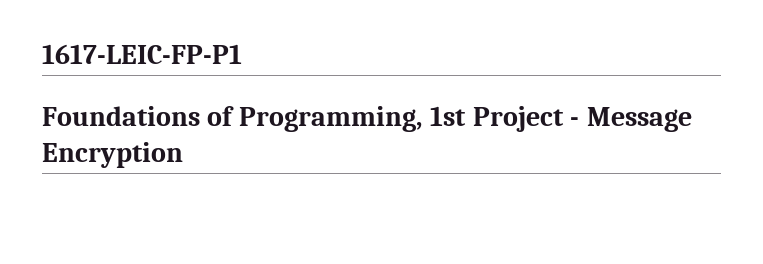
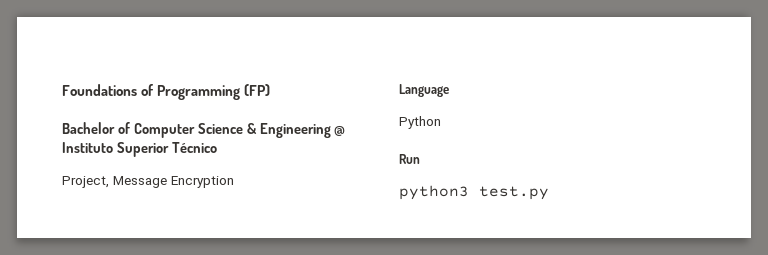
[42,44,242,64] 1617-LEIC-FP-P1 // -> (62, 90) none
[238,106,692,132] [42,142,183,168] Programming, 1st Project - Message Encryption -> [157,84,271,100] [62,122,346,138] [62,142,217,157] [62,176,234,188] [399,84,449,97] [399,116,441,129] [399,154,420,164] [399,185,549,200] Programming (FP) // Bachelor of Computer Science & Engineering @ Instituto Superior Técnico // Project, Message Encryption // Language // Python // Run // python3 test.py

